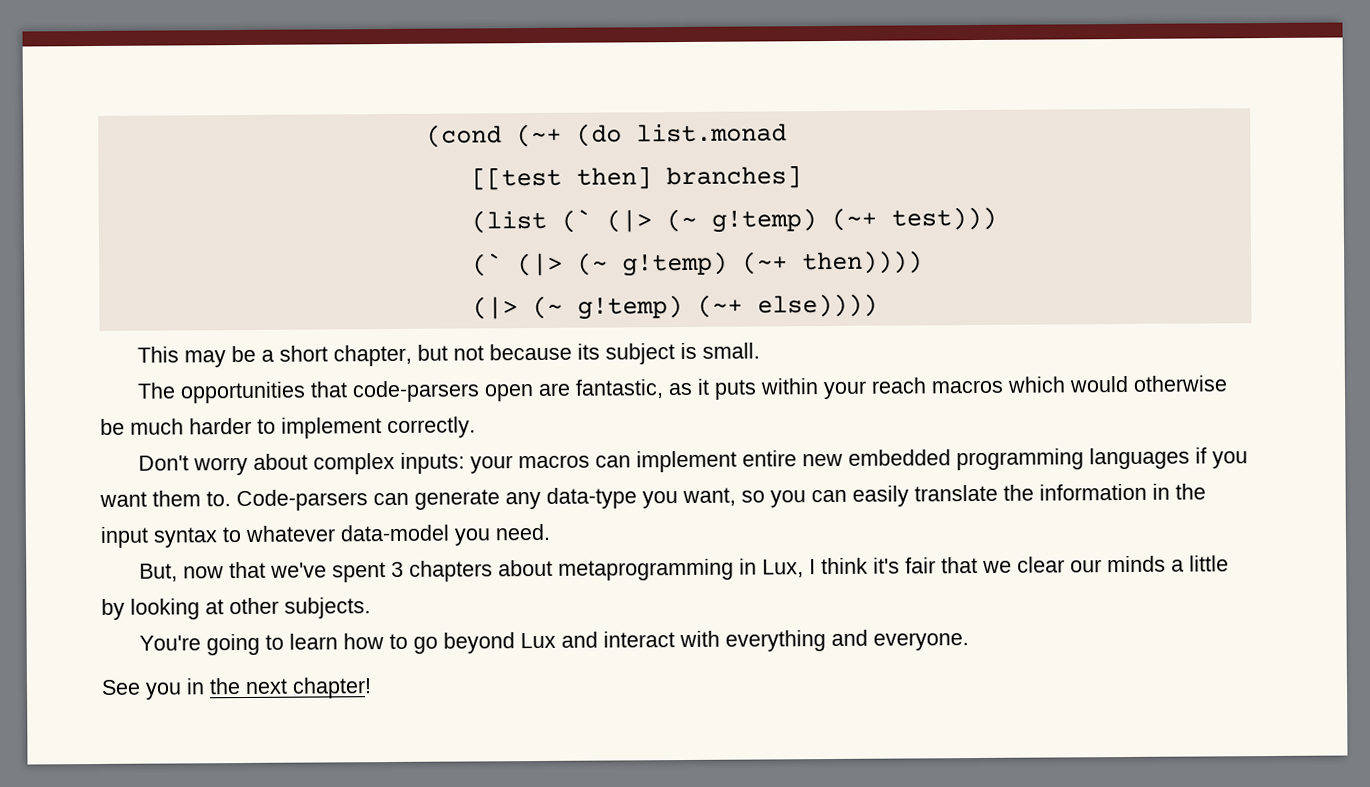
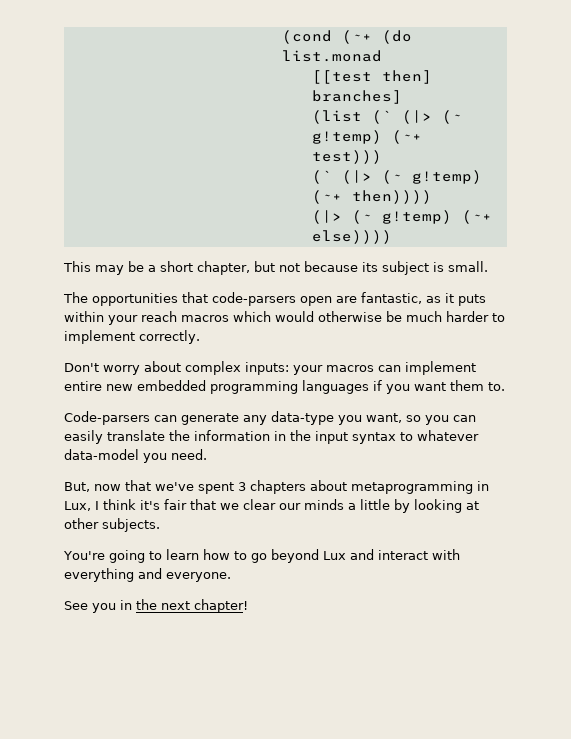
(231, 499) none -> (505, 386) //

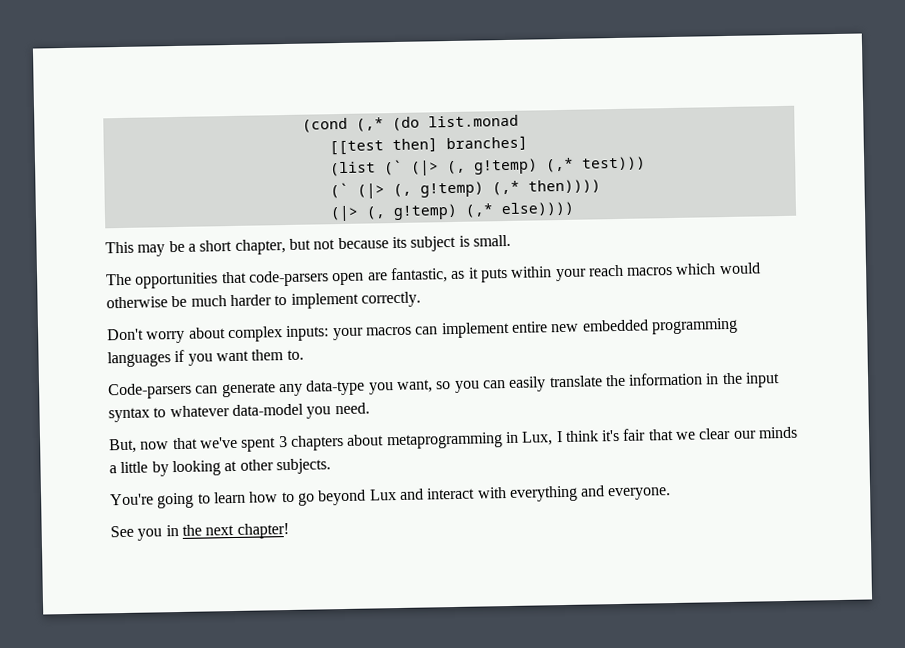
[341,30,372,44] (~+ -> [355,117,384,132] (,*
[441,110,462,124] [311,130,422,144] (~ g!temp) (~+ -> [446,157,574,175] (, g!temp) (,*
[381,170,482,184] [311,190,342,204] (~ g!temp) (~+ -> [392,180,520,198] (, g!temp) (,*
[351,210,492,224] (~ g!temp) (~+ -> [365,203,494,221] (, g!temp) (,*

